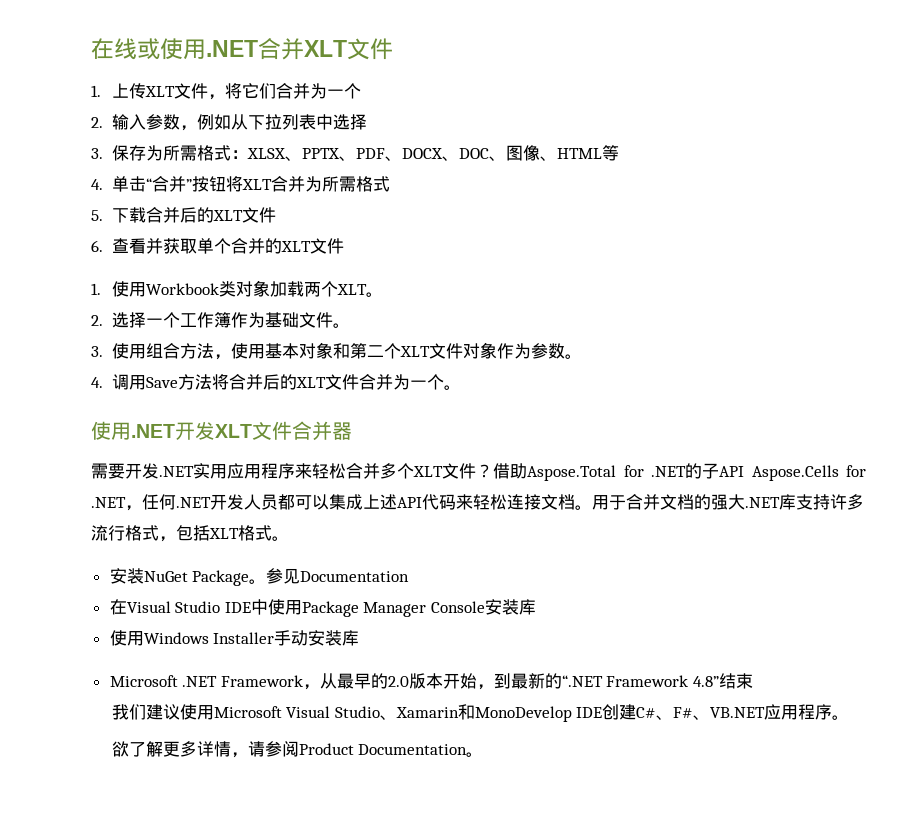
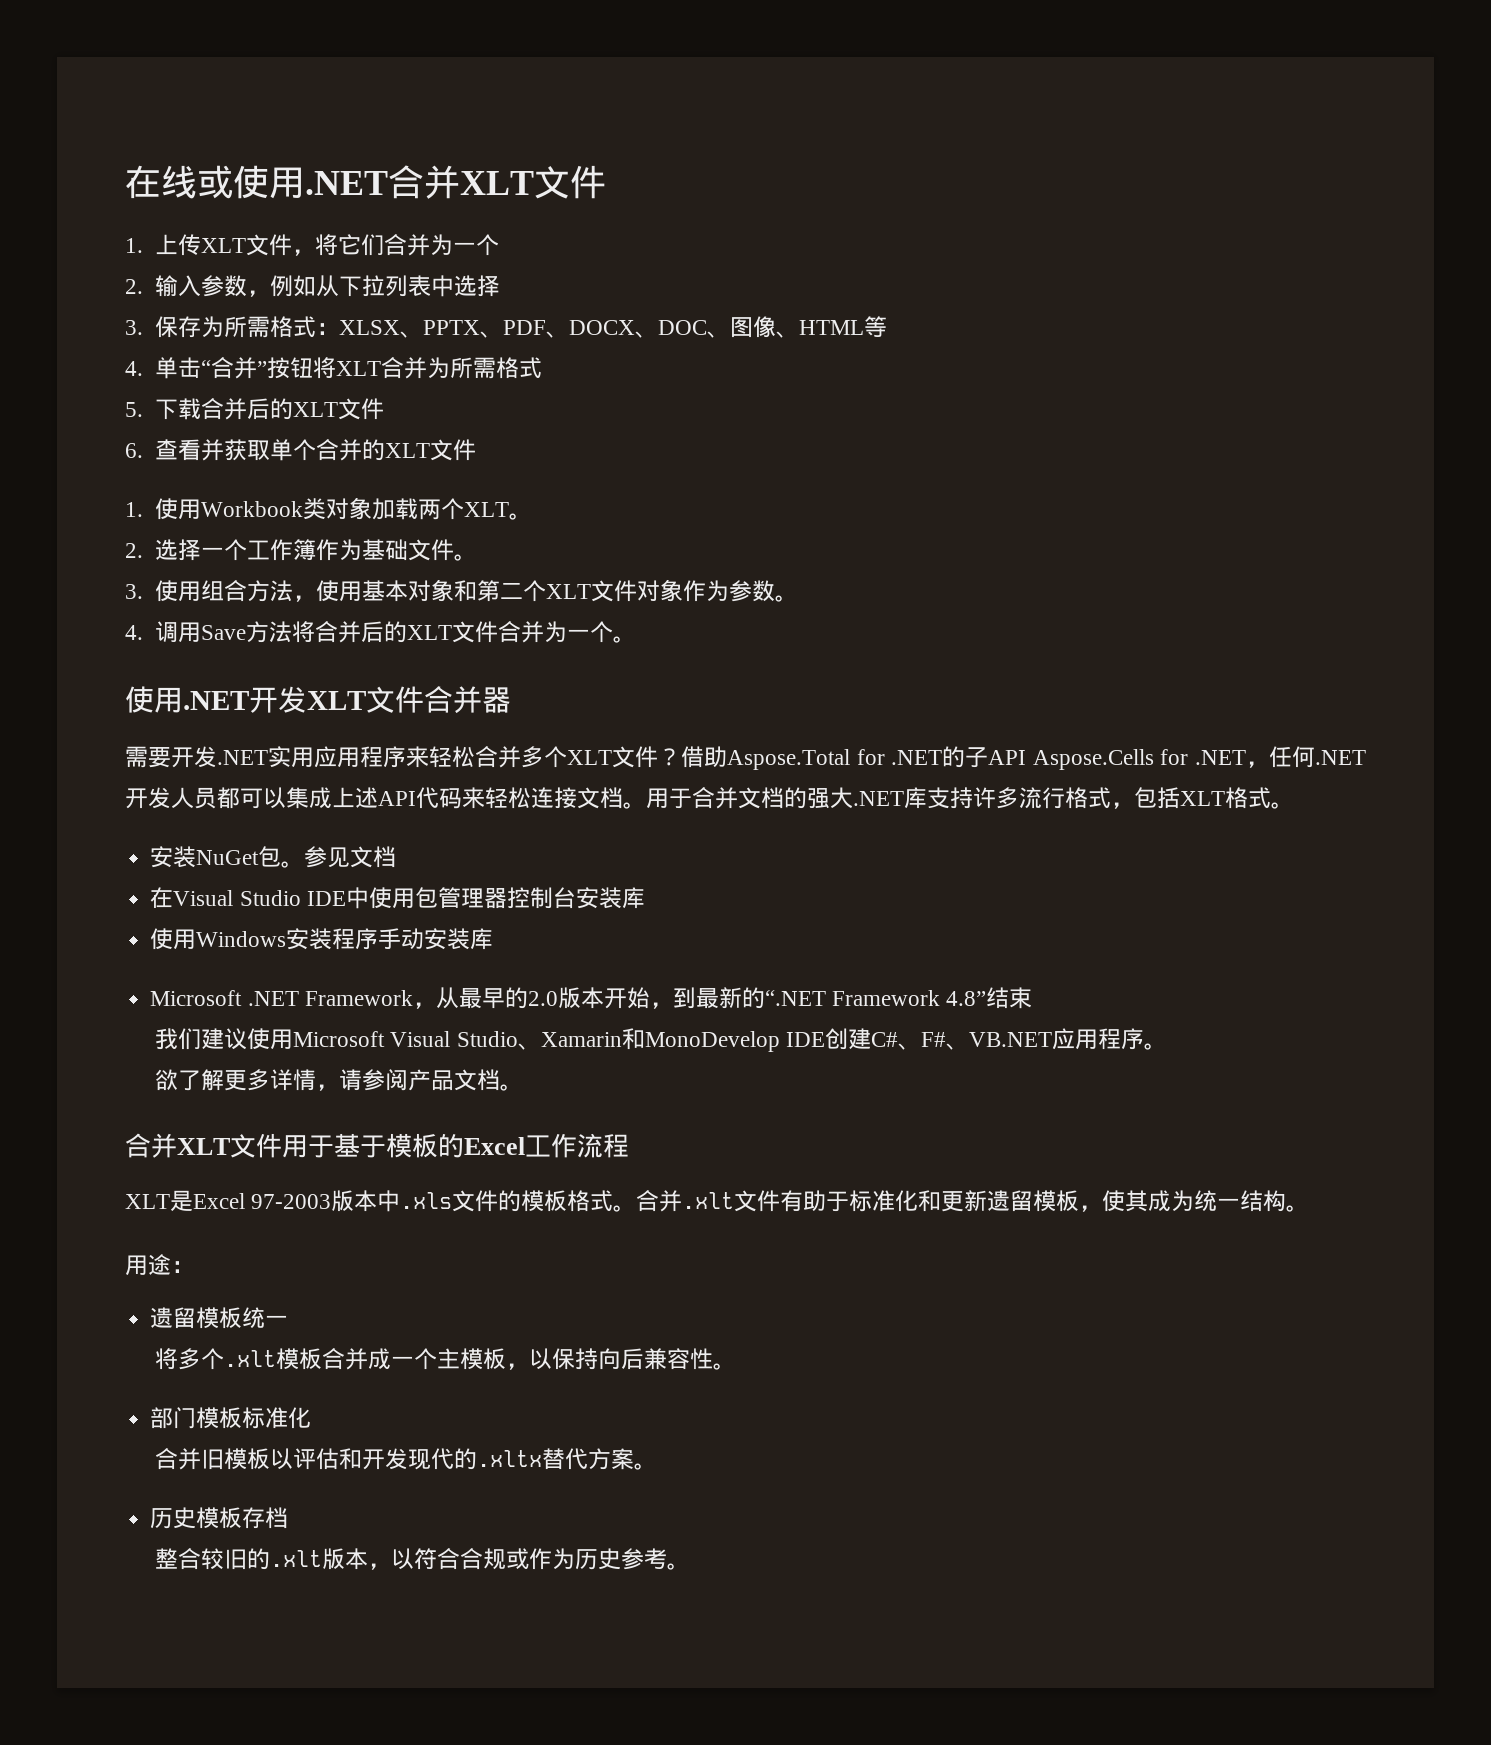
[192,568,410,586] Package。参见Documentation -> [258,846,397,868] 包。参见文档
[301,601,486,617] Package Manager Console -> [414,887,576,909] 包管理器控制台
[213,632,275,644] Installer -> [286,928,379,950] 安装程序
[298,743,484,757] Product Documentation。 -> [408,1069,524,1091] [125,1133,629,1158] [125,1190,1310,1212] [125,1254,194,1276] [150,1307,289,1329] [155,1348,737,1370] [150,1407,312,1429] [155,1448,658,1470] [150,1507,289,1529] [155,1548,691,1570] 产品文档。 // 合并XLT文件用于基于模板的Excel工作流程 // XLT是Excel 97-2003版本中.xls文件的模板格式。合并.xlt文件有助于标准化和更新遗留模板，使其成为统一结构。 // 用途： // 遗留模板统一 // 将多个.xlt模板合并成一个主模板，以保持向后兼容性。 // 部门模板标准化 // 合并旧模板以评估和开发现代的.xltx替代方案。 // 历史模板存档 // 整合较旧的.xlt版本，以符合合规或作为历史参考。

